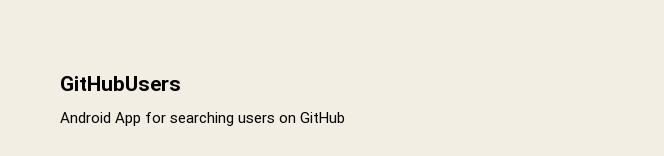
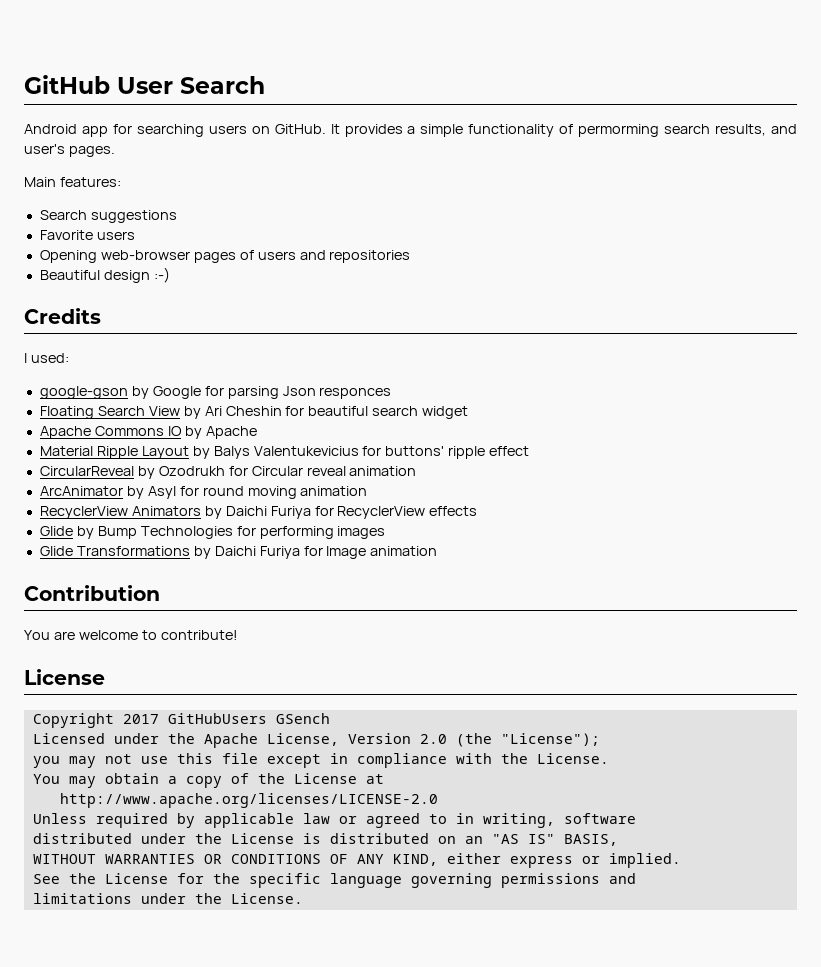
[60,76,181,91] GitHubUsers -> [24,75,265,94] GitHub User Search
[115,112,142,126] App -> [81,126,108,137] app
[300,112,346,123] GitHub -> [274,124,797,137] [24,144,115,157] [24,177,121,187] [39,210,177,223] [39,230,135,240] [39,250,411,263] [39,267,170,283] [24,308,101,324] [24,353,69,363] [39,386,392,399] [39,406,469,419] [39,426,257,439] [39,446,530,459] [39,466,417,479] [39,486,368,499] [39,506,478,519] [39,526,386,539] [39,546,438,559] [24,585,160,601] [24,630,238,640] [24,669,105,685] [32,713,330,728] [32,733,600,748] [32,753,609,768] [32,773,384,788] [59,793,438,808] [32,813,636,828] [32,833,618,846] [32,853,681,868] [32,873,636,888] [32,893,303,904] GitHub. It provides a simple functionality of permorming search results, and user's pages. // Main features: // Search suggestions // Favorite users // Opening web-browser pages of users and repositories // Beautiful design :-) // Credits // I used: // google-gson by Google for parsing Json responces // Floating Search View by Ari Cheshin for beautiful search widget // Apache Commons IO by Apache // Material Ripple Layout by Balys Valentukevicius for buttons' ripple effect // CircularReveal by Ozodrukh for Circular reveal animation // ArcAnimator by Asyl for round moving animation // RecyclerView Animators by Daichi Furiya for RecyclerView effects // Glide by Bump Technologies for performing images // Glide Transformations by Daichi Furiya for Image animation // Contribution // You are welcome to contribute! // License // Copyright 2017 GitHubUsers GSench // Licensed under the Apache License, Version 2.0 (the "License"); // you may not use this file except in compliance with the License. // You may obtain a copy of the License at // http://www.apache.org/licenses/LICENSE-2.0 // Unless required by applicable law or agreed to in writing, software // distributed under the License is distributed on an "AS IS" BASIS, // WITHOUT WARRANTIES OR CONDITIONS OF ANY KIND, either express or implied. // See the License for the specific language governing permissions and // limitations under the License.

